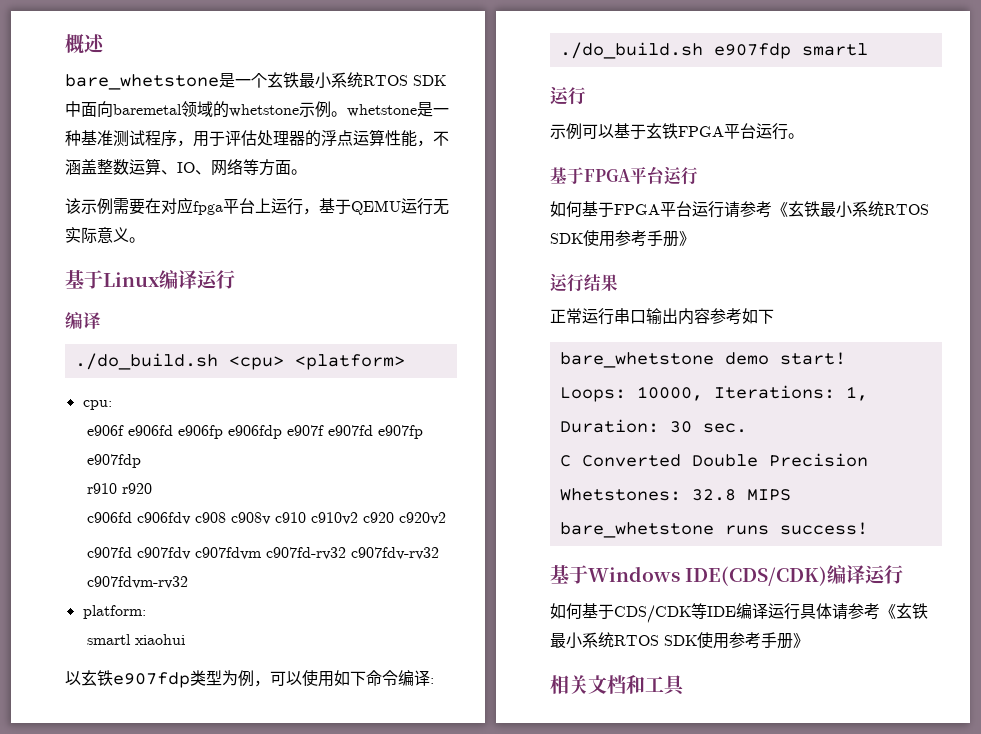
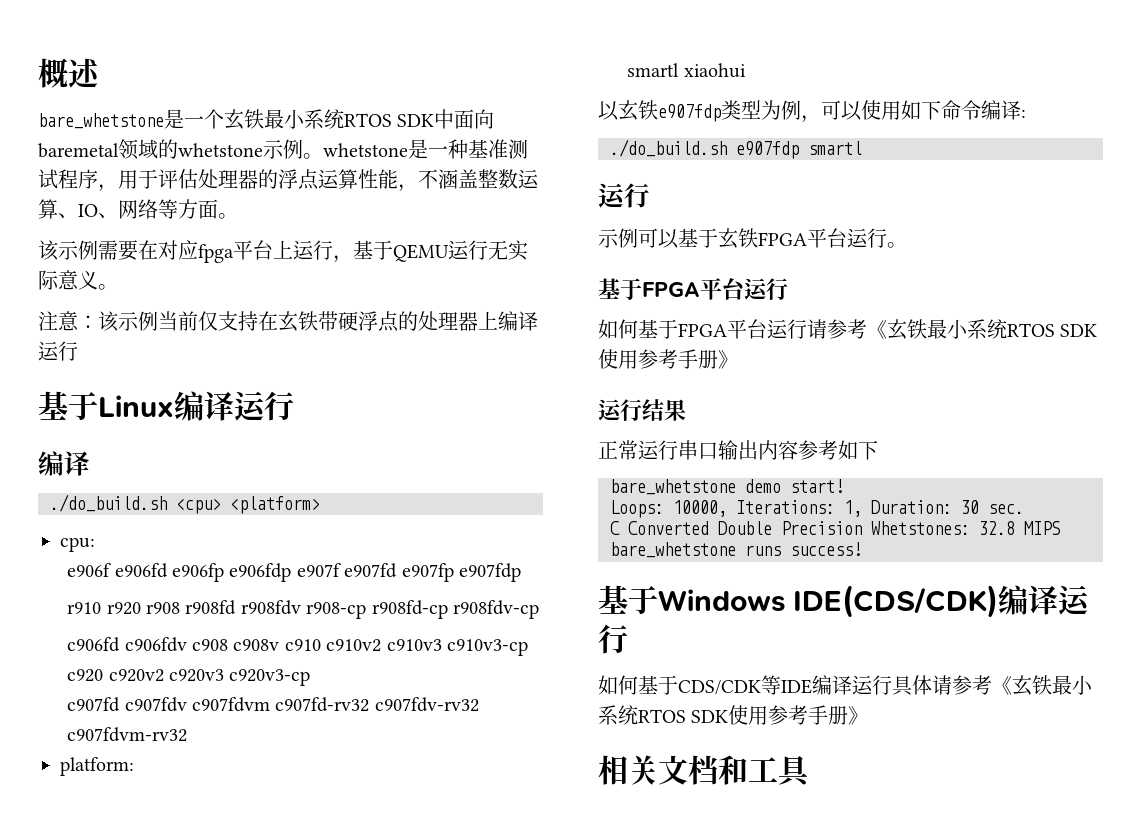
(145, 240) none -> [38,311,538,332] [38,341,78,361] // 注意：该示例当前仅支持在玄铁带硬浮点的处理器上编译运行
(153, 488) none -> [145,600,539,619] r908 r908fd r908fdv r908-cp r908fd-cp r908fdv-cp
(359, 518) none -> [386,639,528,656] c910v3 c910v3-cp
(447, 518) none -> [168,669,311,686] c920v3 c920v3-cp

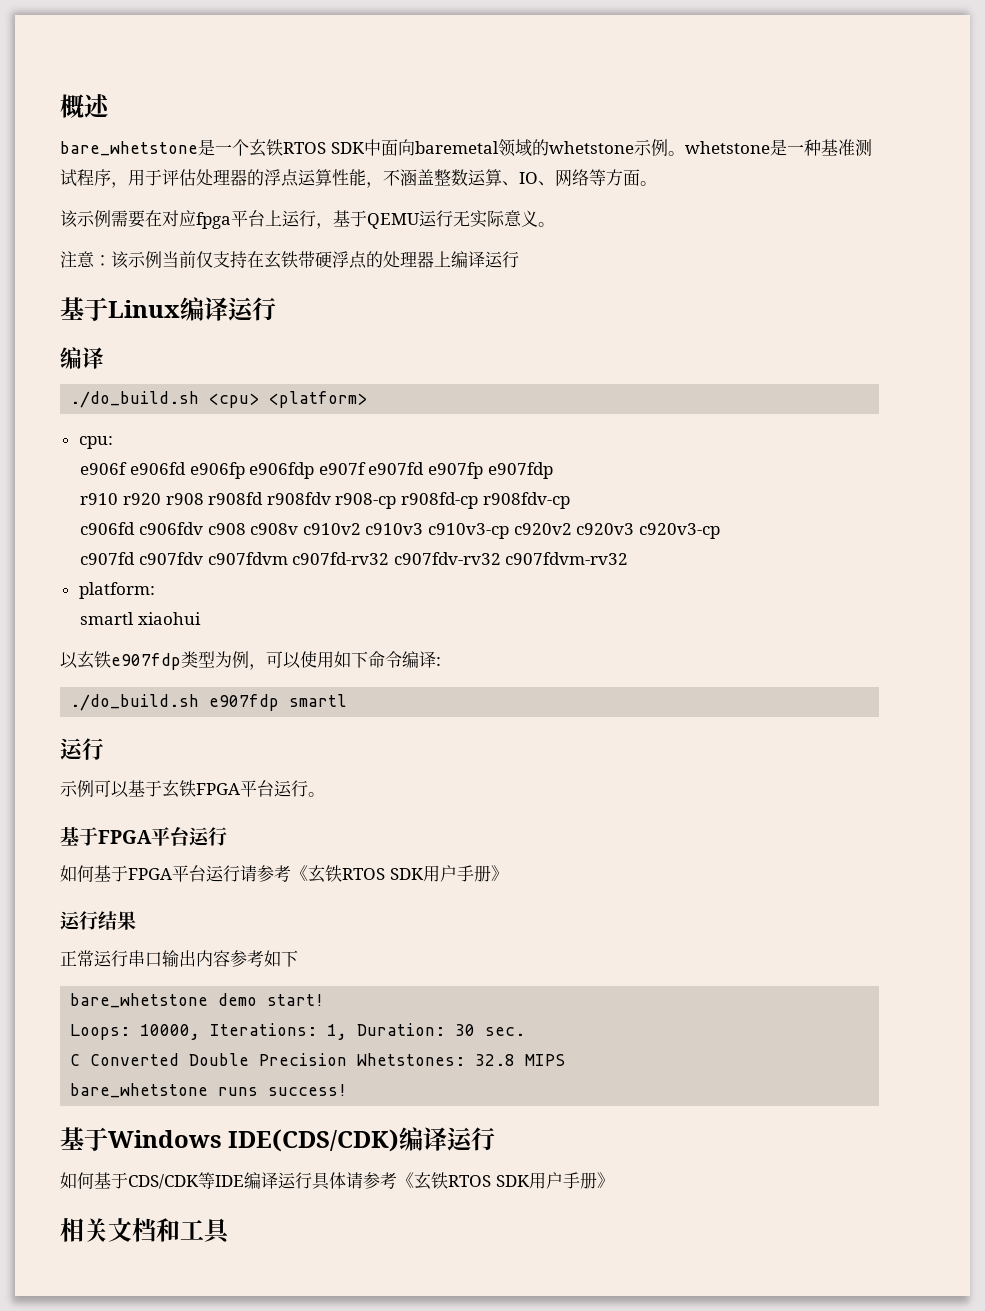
[264,109,344,129] 最小系统 -> (283, 147) none
[284,639,321,651] c910 -> (299, 529) none
[67,669,104,682] c920 -> (509, 531) none
[927,319,1098,339] [598,349,678,369] 最小系统RTOS SDK使用参考 -> [342,865,457,882] RTOS SDK用户
[1052,675,1093,695] [598,705,809,725] 最小系统RTOS SDK使用参考 -> [448,1172,563,1189] RTOS SDK用户

